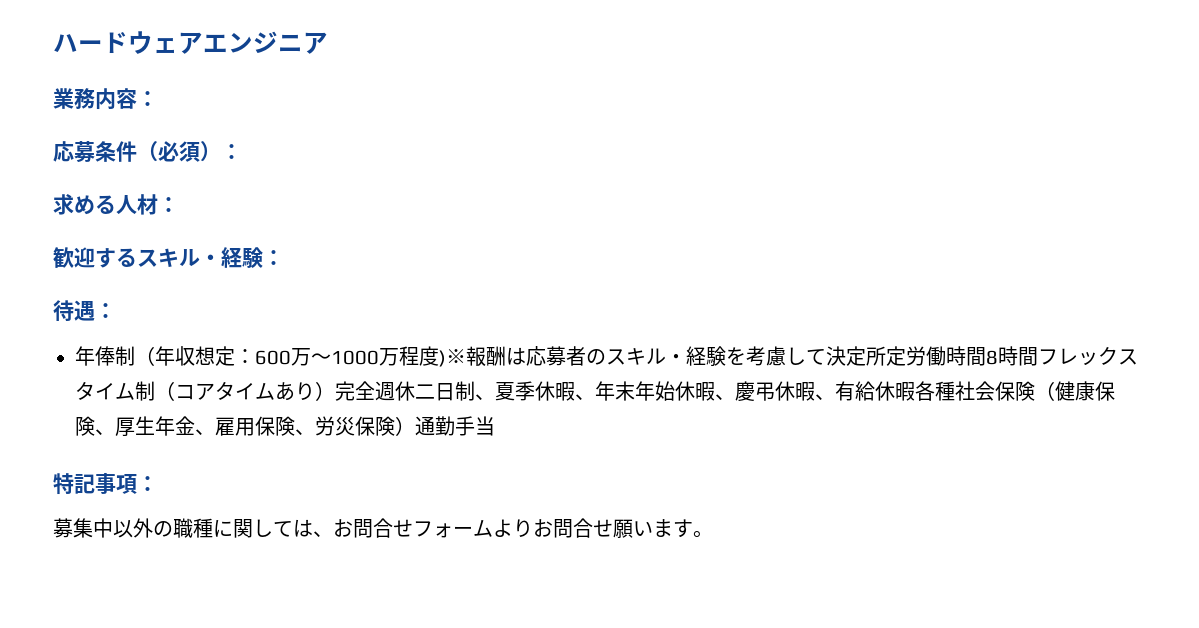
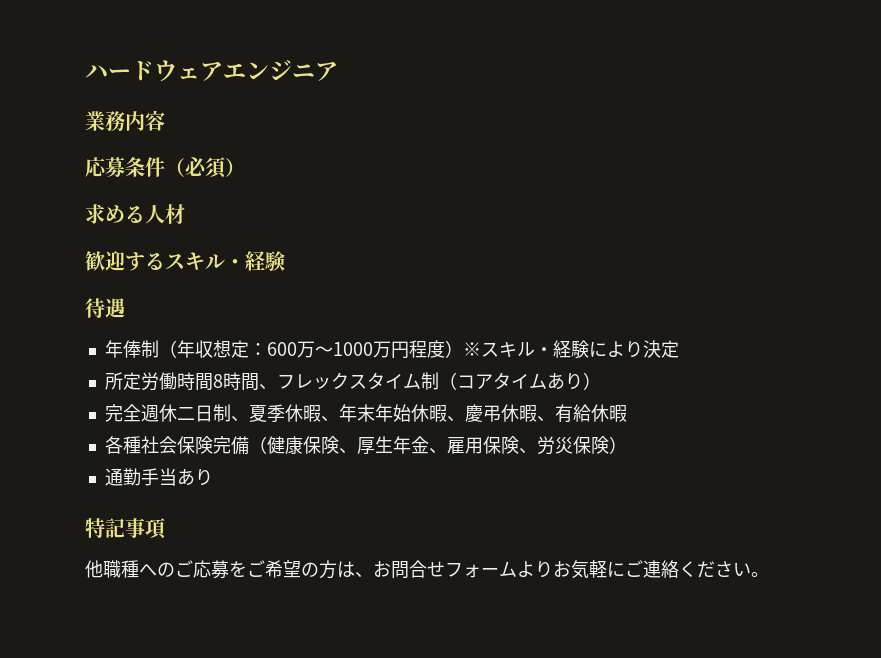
[137,91,158,106] ： -> (165, 120) none
[221,144,242,159] ： -> (245, 167) none
[158,197,179,212] ： -> (185, 214) none
[263,250,284,265] ： -> (285, 261) none
[95,303,116,318] ： -> (125, 308) none
[399,346,826,367] 程度)※報酬は応募者のスキル・経験を考慮して -> [390,340,643,359] 円程度）※スキル・経験により
(866, 356) none -> (679, 349) //
(1038, 356) none -> [258,384,277,390] 、
(335, 391) none -> (601, 381) //
(915, 391) none -> (627, 413) //
(1035, 391) none -> [212,436,249,455] 完備
(415, 426) none -> (627, 445) //
(495, 426) none -> [176,468,213,486] あり
[137,476,158,491] [53,518,293,538] ： // 募集中以外の職種に関して -> [85,560,337,579] // 他職種へのご応募をご希望の方
[553,518,693,538] 問合せ願います -> [571,560,751,579] 気軽にご連絡ください

